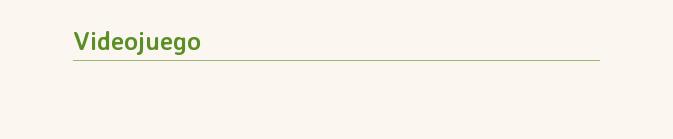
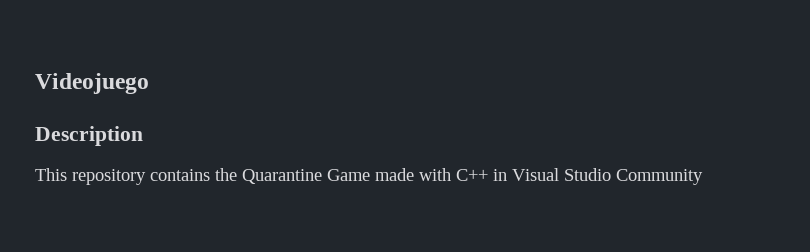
(201, 43) none -> [35,126,143,146] [35,168,703,185] // Description // This repository contains the Quarantine Game made with C++ in Visual Studio Community

